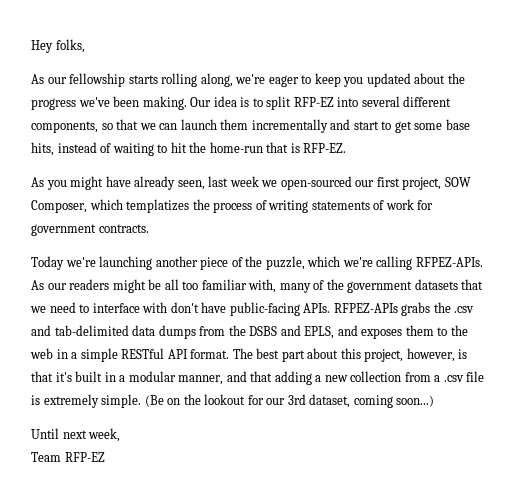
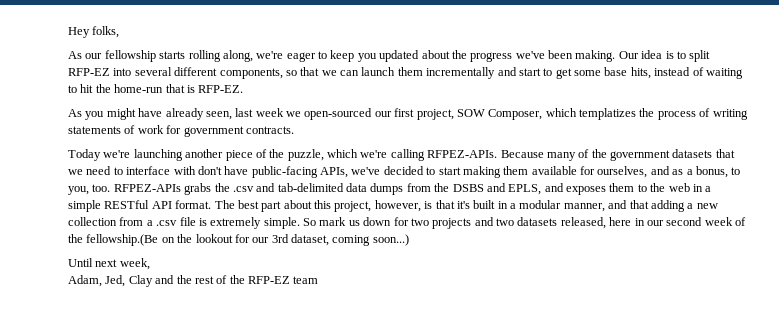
[31,279,277,293] As our readers might be all too familiar with, -> [500,150,544,158] Because
[303,303,331,313] APIs. -> [320,166,741,178] [68,184,111,195] APIs, we've decided to start making them available for ourselves, and as a bonus, to you, too.
[144,395,164,407] (Be -> [303,217,746,229] [68,234,159,246] So mark us down for two projects and two datasets released, here in our second week of the fellowship.(Be
[31,452,105,462] Team RFP-EZ -> [68,275,319,287] Adam, Jed, Clay and the rest of the RFP-EZ team

